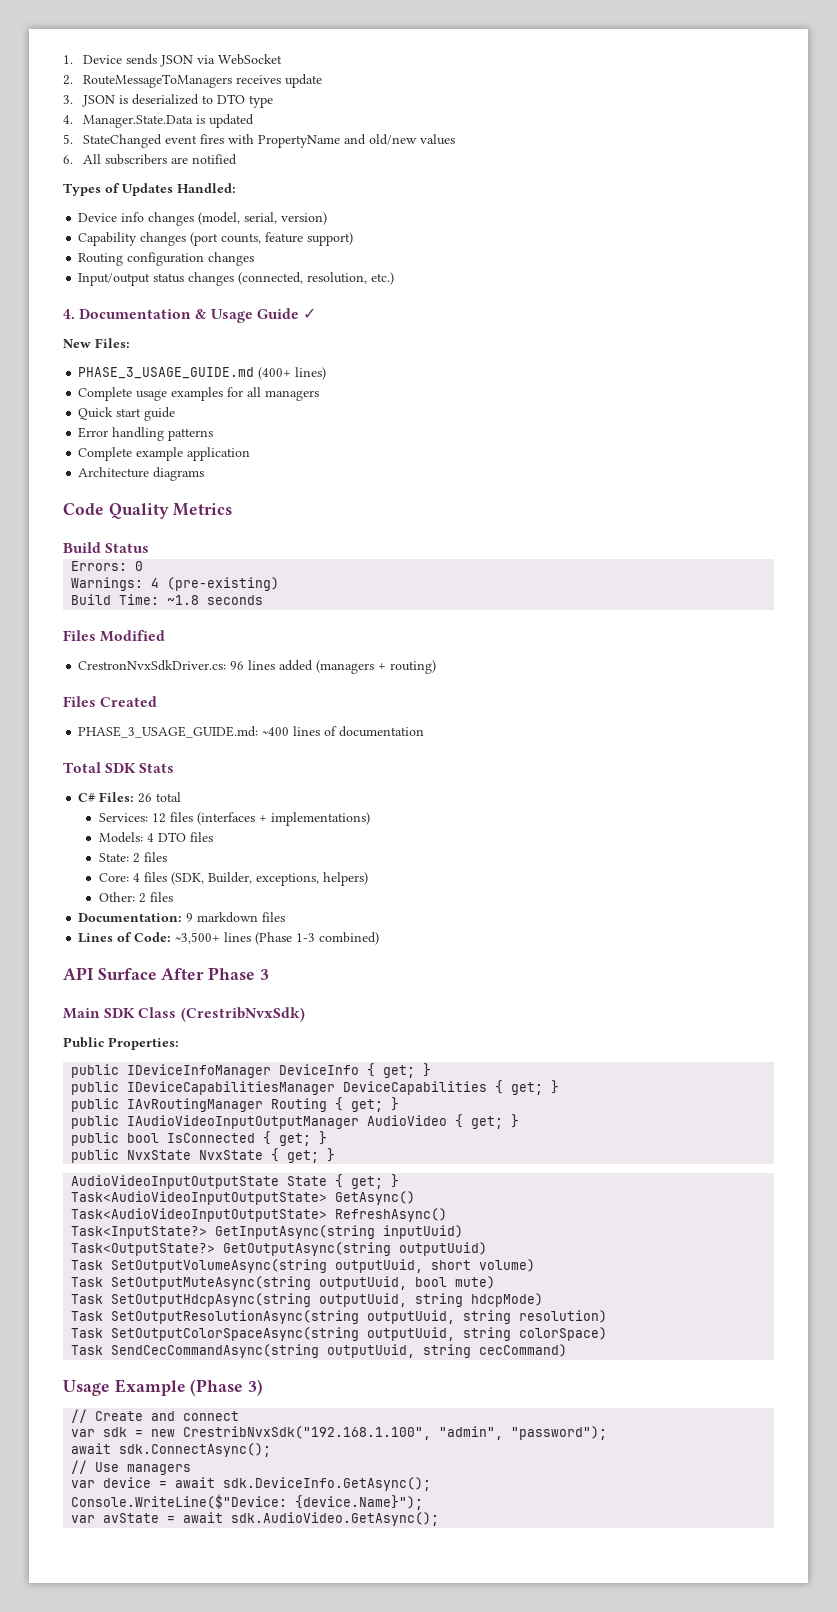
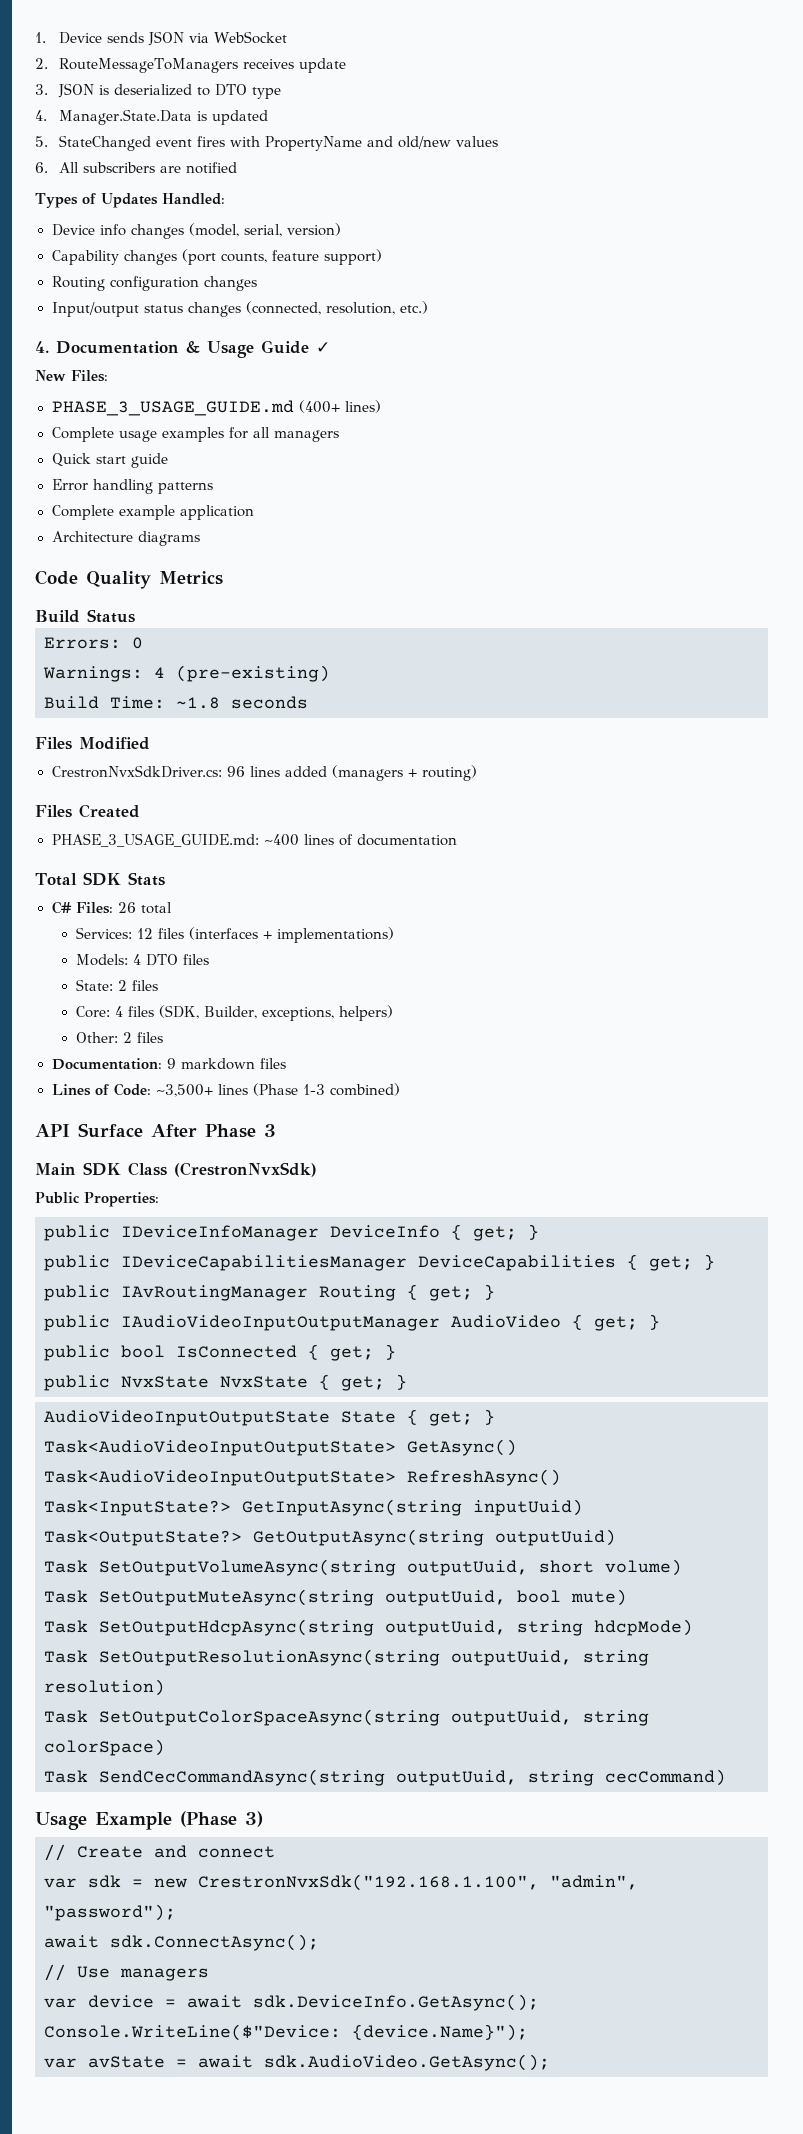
[180,1007,305,1022] (CrestribNvxSdk) -> [174,1162,317,1177] (CrestronNvxSdk)
[183,1426,432,1440] CrestribNvxSdk("192.168.1.100", -> [198,1874,539,1891] CrestronNvxSdk("192.168.1.100",

